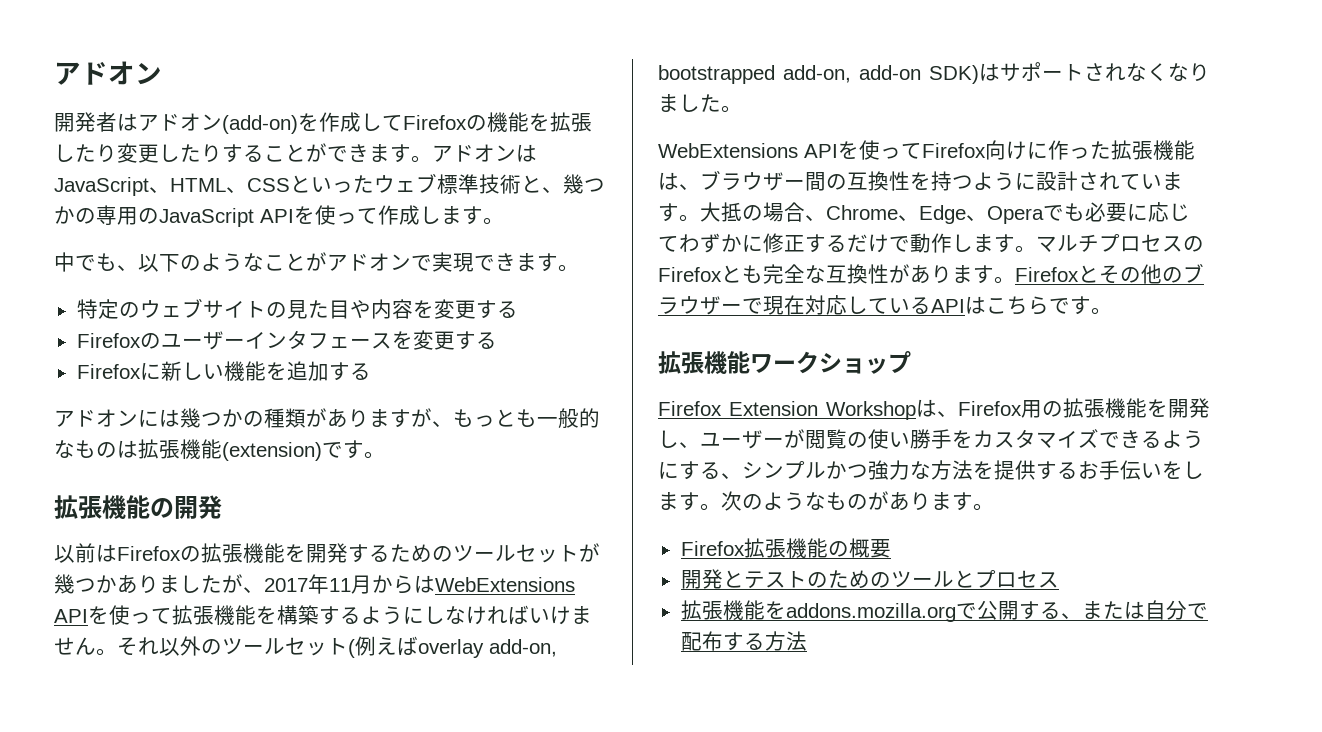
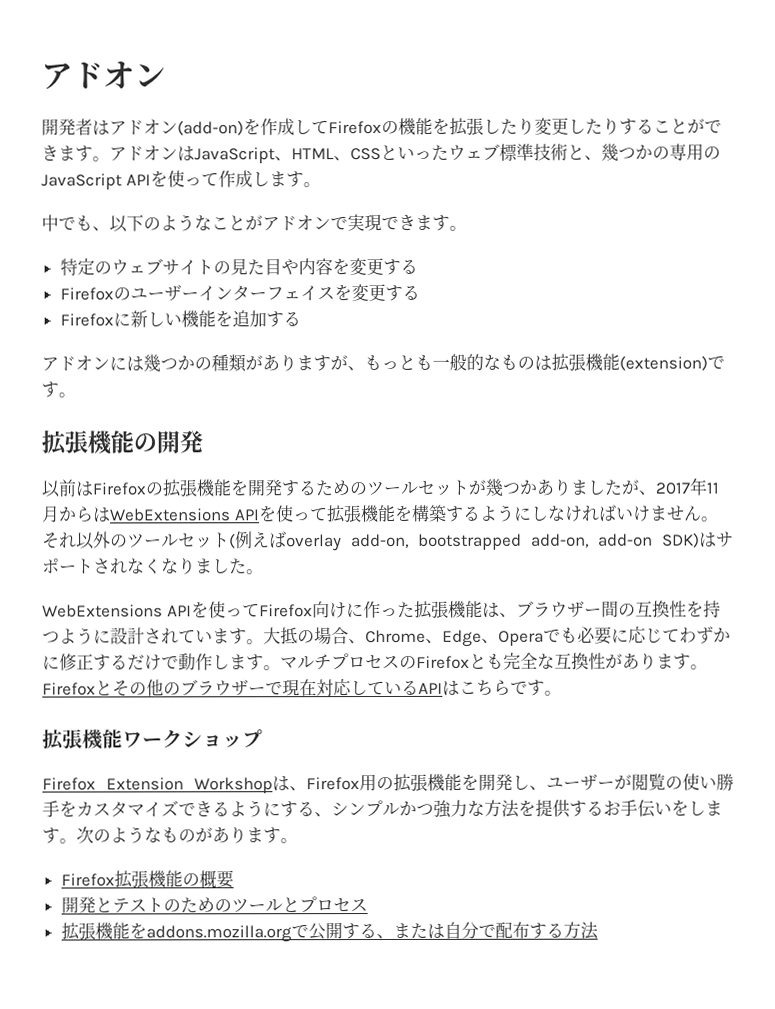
[307,333,371,349] フェー -> [248,285,318,302] ーフェイ

